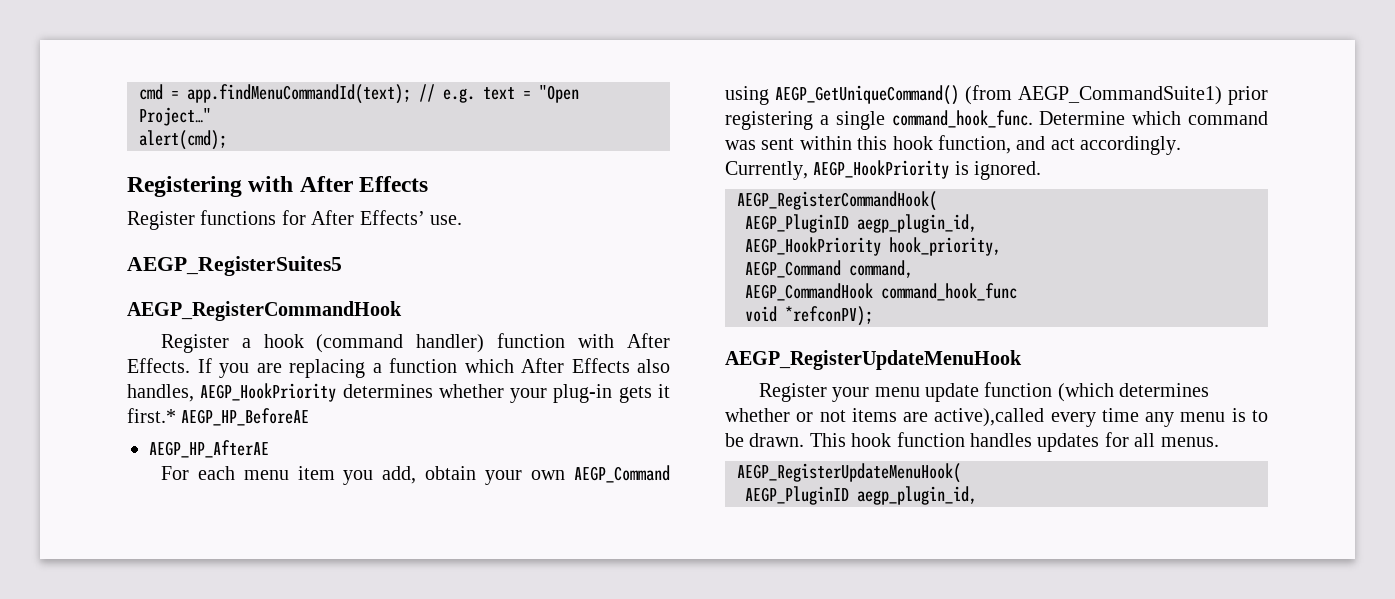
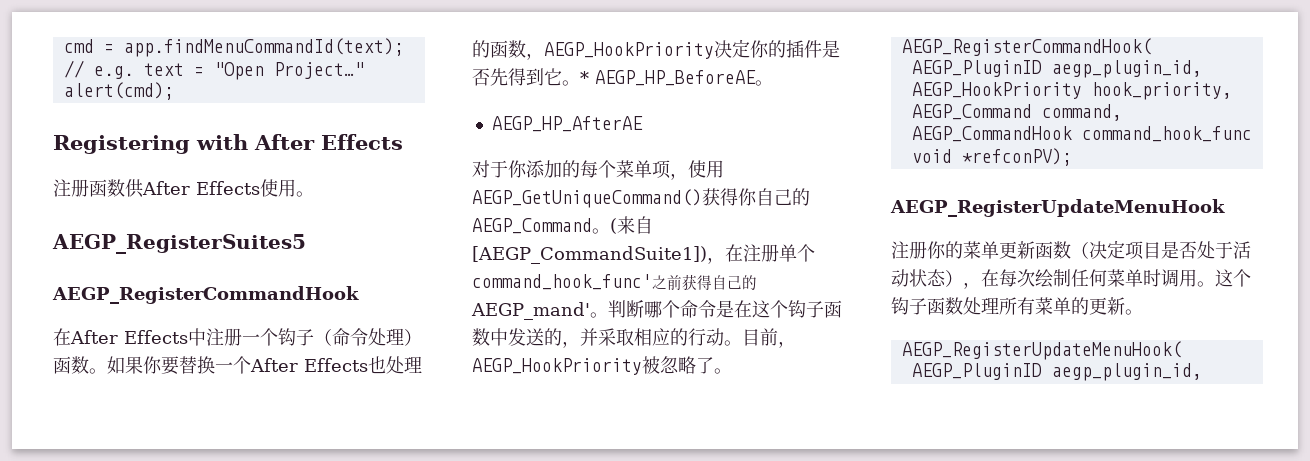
[127,210,462,230] [127,256,342,276] [127,301,402,321] [160,333,671,353] [127,358,670,378] [127,383,670,403] [127,408,176,423] Register functions for After Effects’ use. // AEGP_RegisterSuites5 // AEGP_RegisterCommandHook // Register a hook (command handler) function with After Effects. If you are replacing a function which After Effects also handles, AEGP_HookPriority determines whether your plug-in gets it first.* -> [53,179,314,198] [52,234,306,254] [52,286,359,304] [53,328,422,346] [53,356,422,375] [472,39,840,60] [472,68,589,86] 注册函数供After Effects使用。 // AEGP_RegisterSuites5 // AEGP_RegisterCommandHook // 在After Effects中注册一个钩子（命令处理）函数。如果你要替换一个After Effects也处理的函数，AEGP_HookPriority决定你的插件是否先得到它。*
(310, 417) none -> [755,80,773,86] 。
[160,465,670,485] [725,85,1268,105] [725,110,1268,130] [725,135,1182,155] [725,160,1042,180] For each menu item you add, obtain your own AEGP_Command using AEGP_GetUniqueCommand() (from AEGP_CommandSuite1) prior registering a single command_hook_func. Determine which command was sent within this hook function, and act accordingly. Currently, AEGP_HookPriority is ignored. -> [472,160,724,180] [472,188,810,208] [472,216,653,234] [472,244,815,264] [472,274,757,290] [471,300,842,320] [472,328,796,348] [472,356,732,375] 对于你添加的每个菜单项，使用AEGP_GetUniqueCommand()获得你自己的AEGP_Command。(来自[AEGP_CommandSuite1])，在注册单个command_hook_func'之前获得自己的AEGP_mand'。判断哪个命令是在这个钩子函数中发送的，并采取相应的行动。目前，AEGP_HookPriority被忽略了。
[758,382,1210,402] [725,408,1268,427] [725,432,1219,452] Register your menu update function (which determines whether or not items are active),called every time any menu is to be drawn. This hook function handles updates for all menus. -> [891,240,1251,260] [891,269,1251,289] [891,297,1143,315] 注册你的菜单更新函数（决定项目是否处于活动状态），在每次绘制任何菜单时调用。这个钩子函数处理所有菜单的更新。

